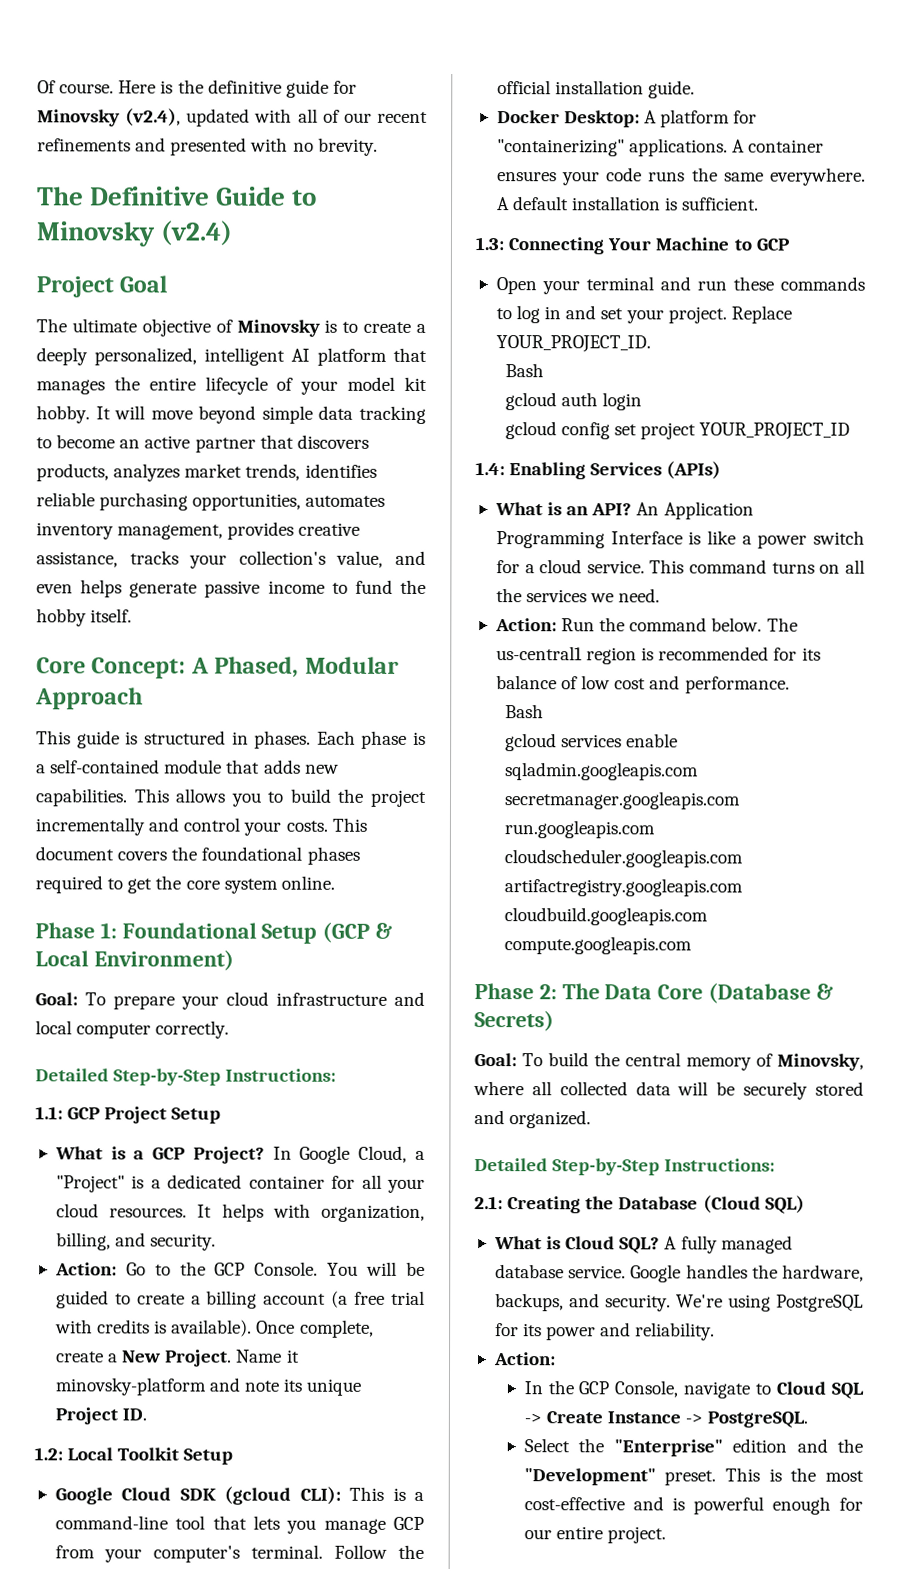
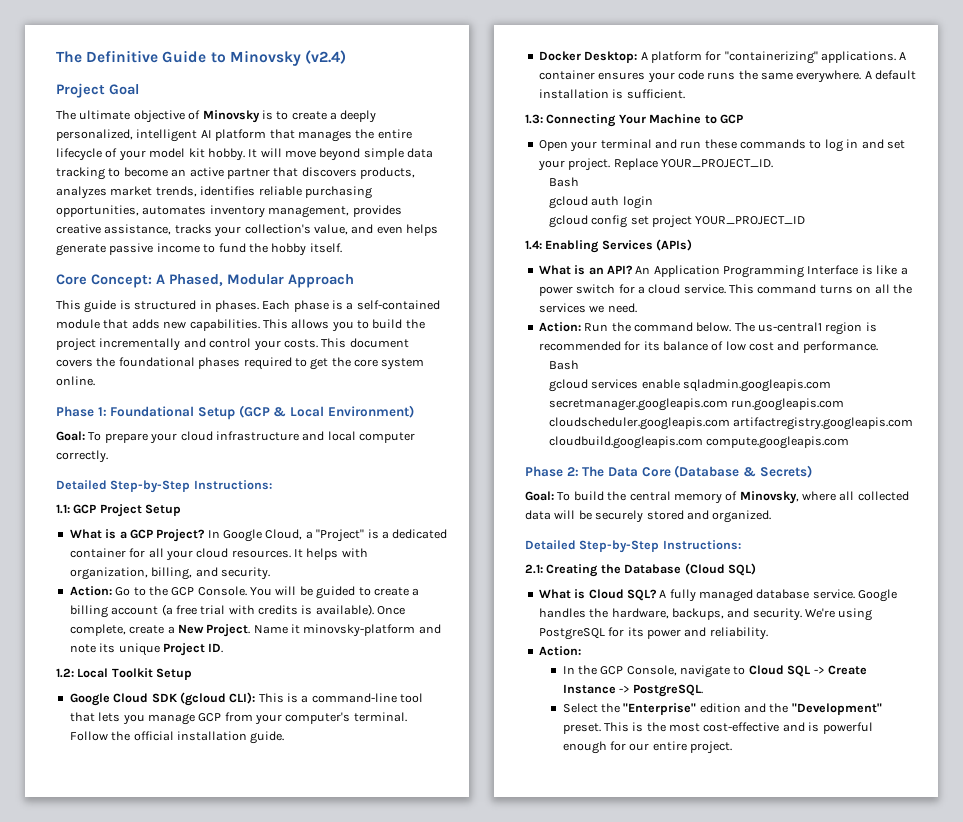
[37,79,357,98] [37,108,429,127] [37,137,378,156] Of course. Here is the definitive guide for Minovsky (v2.4), updated with all of our recent refinements and presented with no brevity. // -> (56, 57) none

